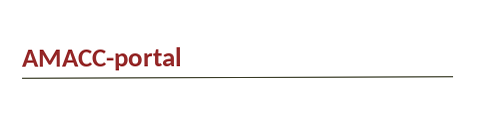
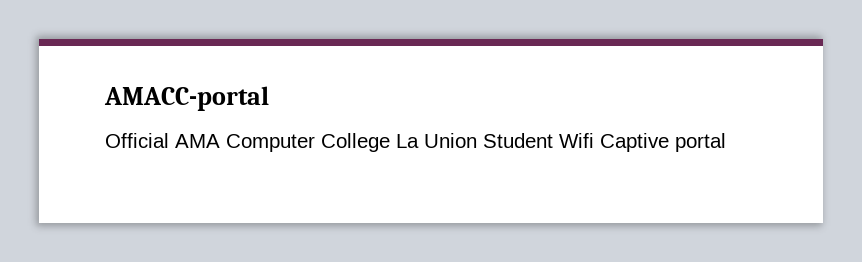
(183, 59) none -> [105,133,726,152] // Official AMA Computer College La Union Student Wifi Captive portal

